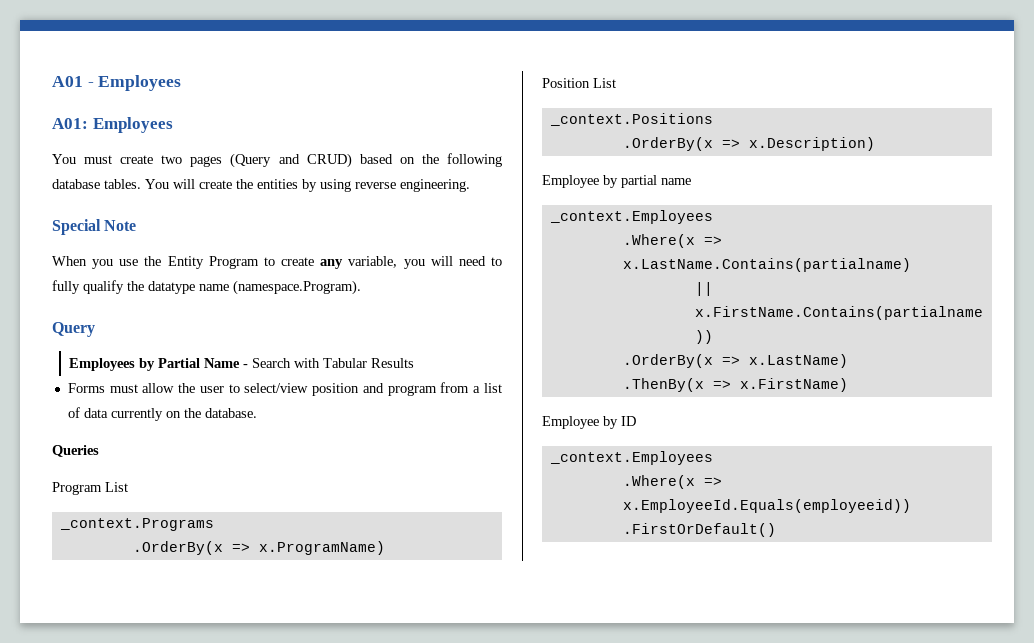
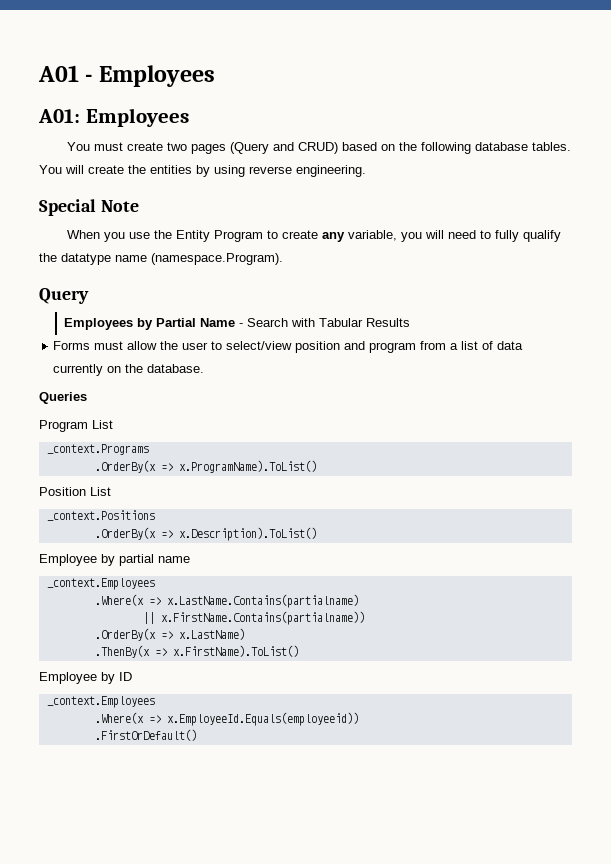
[258,541,385,555] x.ProgramName) -> [178,460,317,473] x.ProgramName).ToList()
[748,137,875,151] x.Description) -> [178,527,317,541] x.Description).ToList()
[739,378,848,392] x.FirstName) -> [172,645,299,657] x.FirstName).ToList()

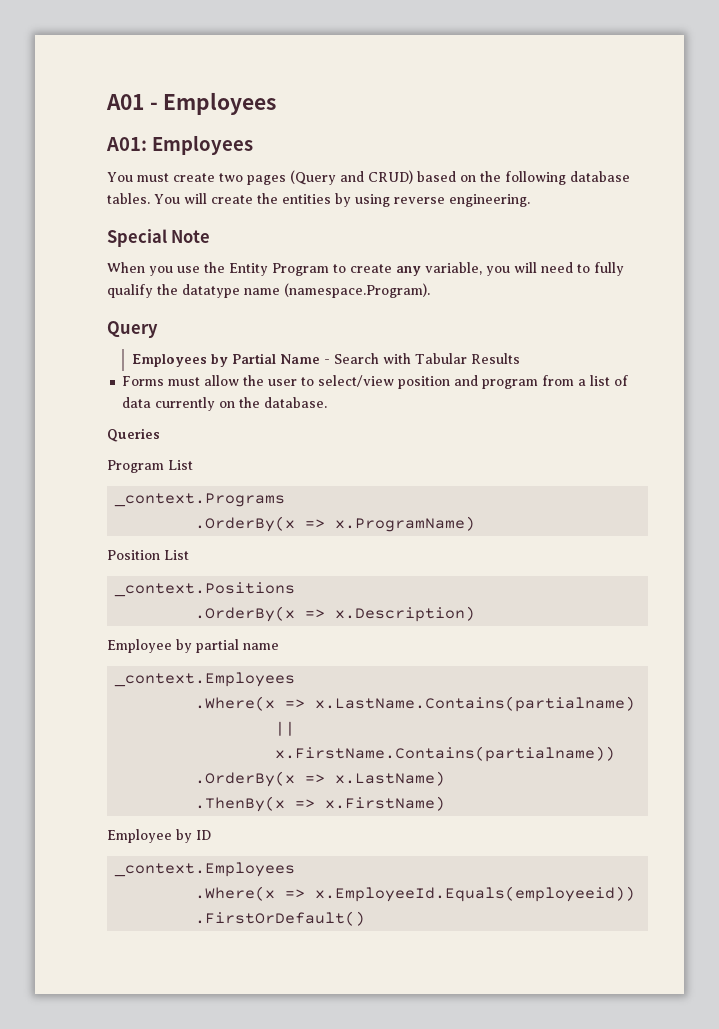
[178,460,317,473] x.ProgramName).ToList() -> [335,516,476,532] x.ProgramName)
[178,527,317,541] x.Description).ToList() -> [335,606,476,622] x.Description)
[172,645,299,657] x.FirstName).ToList() -> [325,796,446,811] x.FirstName)

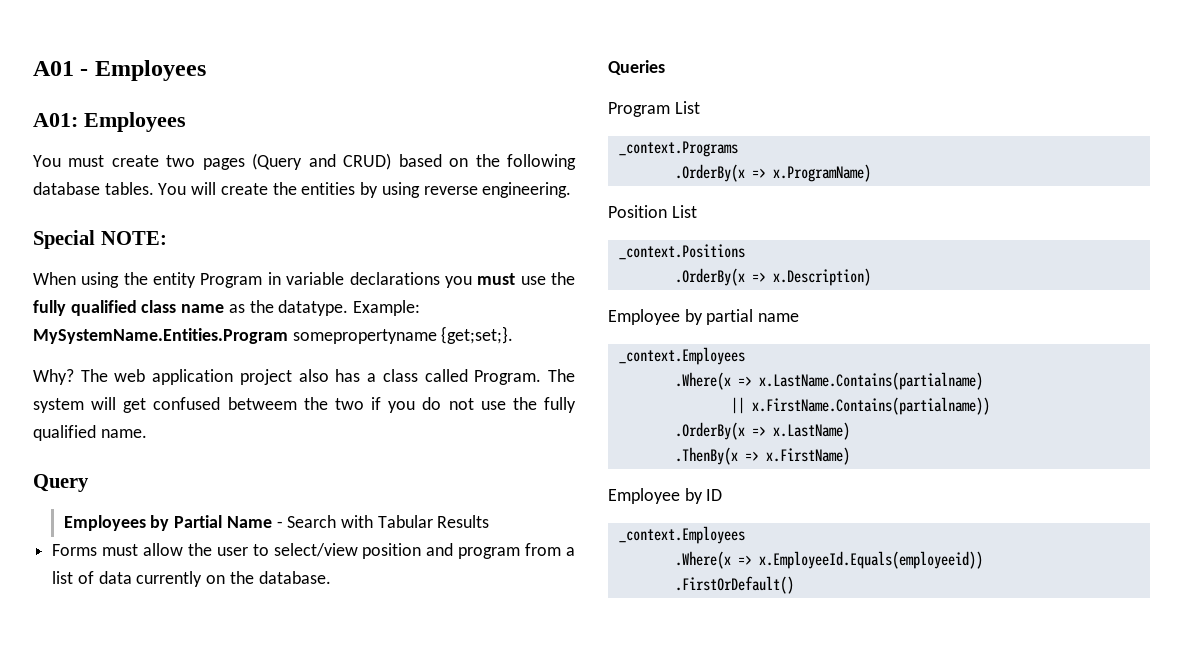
[171,230,211,243] Note -> [100,231,167,245] NOTE:
[149,262,624,276] [107,283,430,298] you use the Entity Program to create any variable, you will need to fully qualify the datatype name (namespace.Program). -> [81,272,576,288] [33,300,421,316] [33,326,514,344] [33,369,576,385] [33,397,576,413] [33,425,147,441] using the entity Program in variable declarations you must use the fully qualified class name as the datatype. Example: MySystemName.Entities.Program somepropertyname {get;set;}. // Why? The web application project also has a class called Program. The system will get confused betweem the two if you do not use the fully qualified name.

